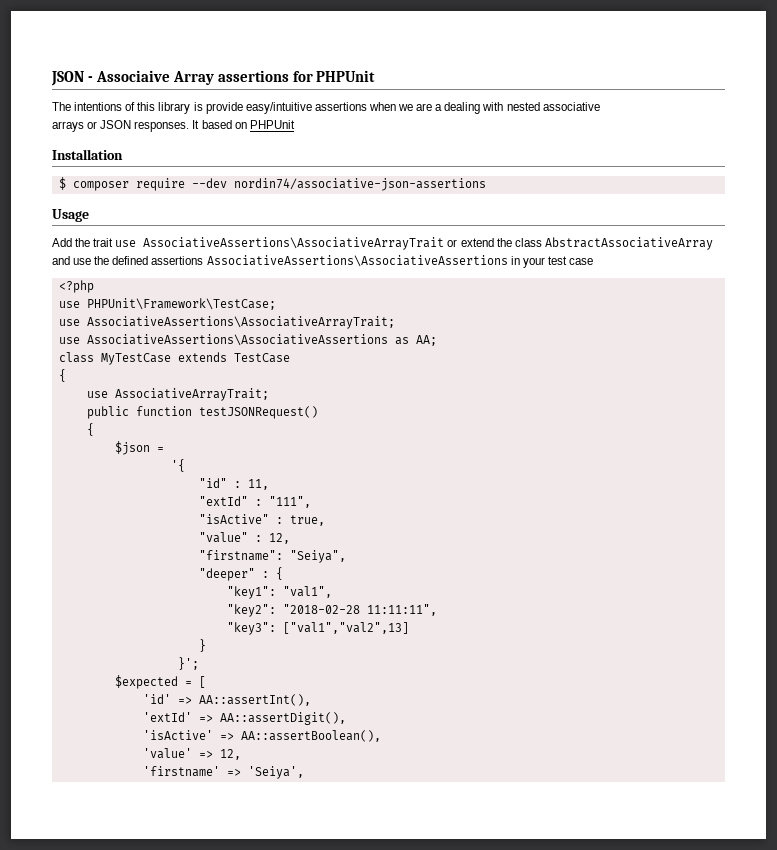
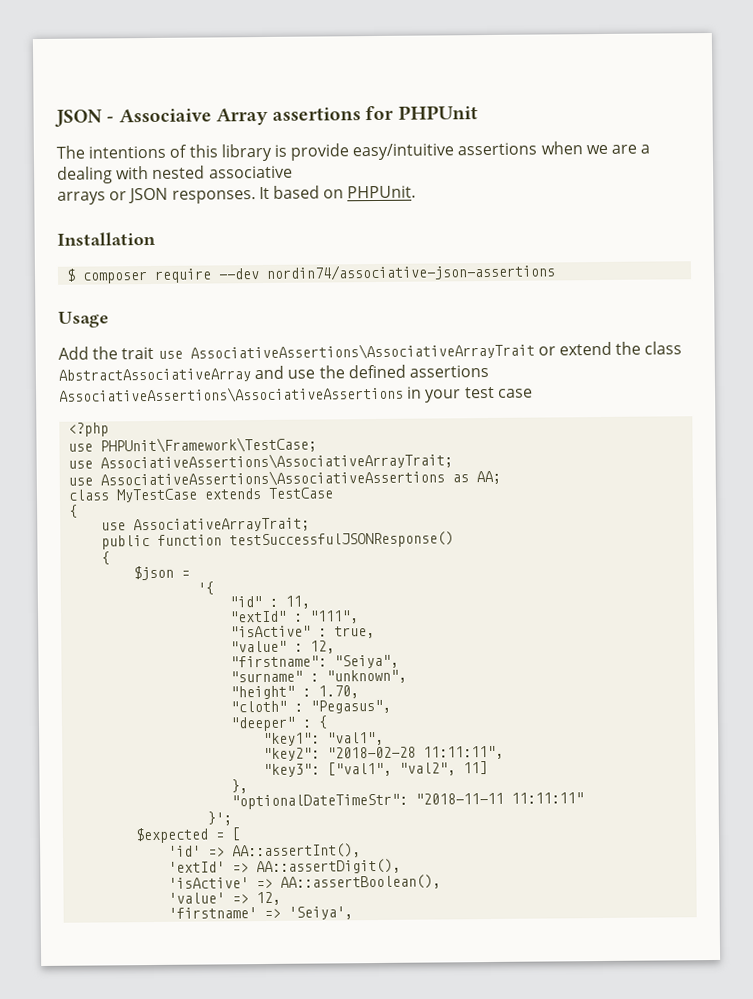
[249,120,295,129] PHPUnit -> [347,185,417,199] PHPUnit.
[198,406,318,419] testJSONRequest() -> [229,531,455,549] testSuccessfulJSONResponse()
(346, 556) none -> [230,669,408,684] [230,685,360,700] [230,699,392,714] // "surname" : "unknown", // "height" : 1.70, // "cloth" : "Pegasus",
[282,622,409,634] [198,639,206,652] ["val1","val2",13] // } -> [327,761,489,777] [231,779,249,794] [231,792,585,810] ["val1", "val2", 11] // }, // "optionalDateTimeStr": "2018-11-11 11:11:11"

